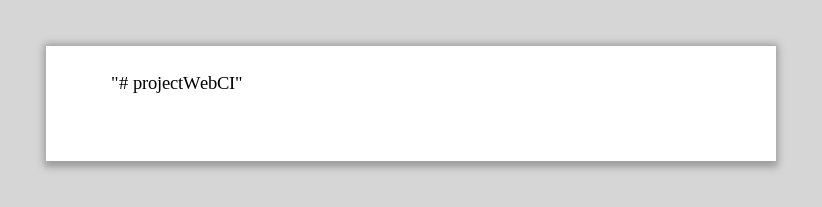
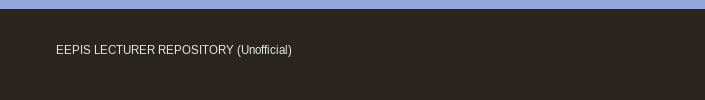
[111,76,243,93] "# projectWebCI" -> [56,45,293,57] EEPIS LECTURER REPOSITORY (Unofficial)

